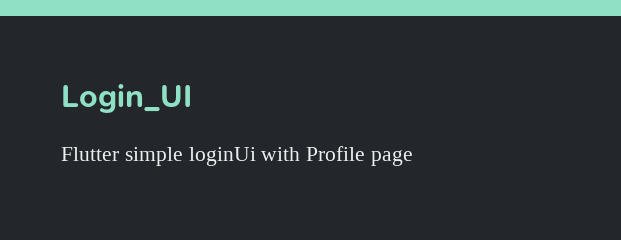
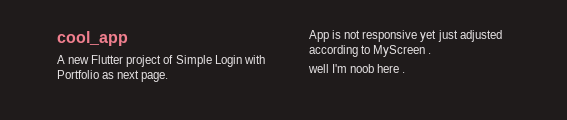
[61,84,192,113] [61,146,414,166] Login_UI // Flutter simple loginUi with Profile page -> [57,31,128,46] [57,55,265,67] [57,70,169,82] [309,30,502,42] [309,45,432,57] [308,64,406,73] cool_app // A new Flutter project of Simple Login with Portfolio as next page. // App is not responsive yet just adjusted according to MyScreen . // well I'm noob here .

